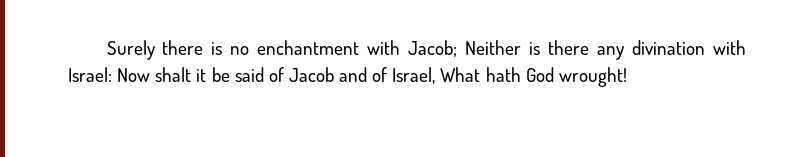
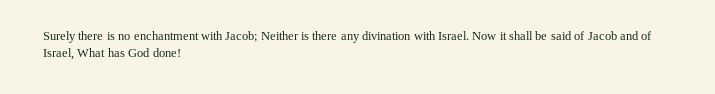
[68,67,207,82] Israel: Now shalt it -> [437,31,533,40] Israel. Now it shall
[485,67,627,87] hath God wrought! -> [107,48,181,57] has God done!

